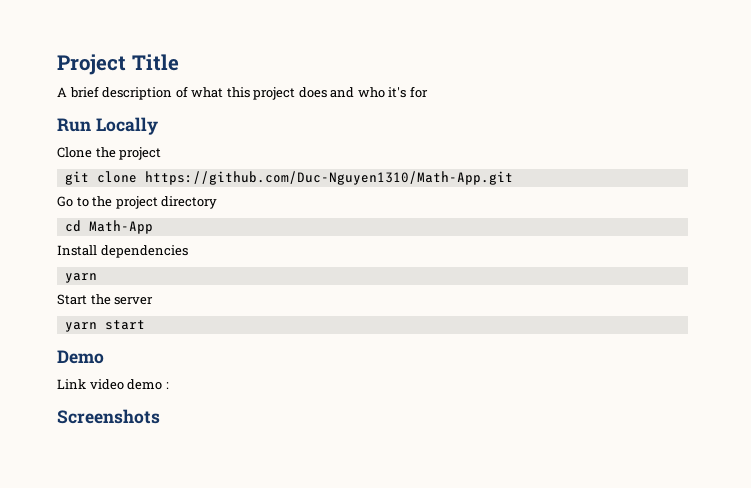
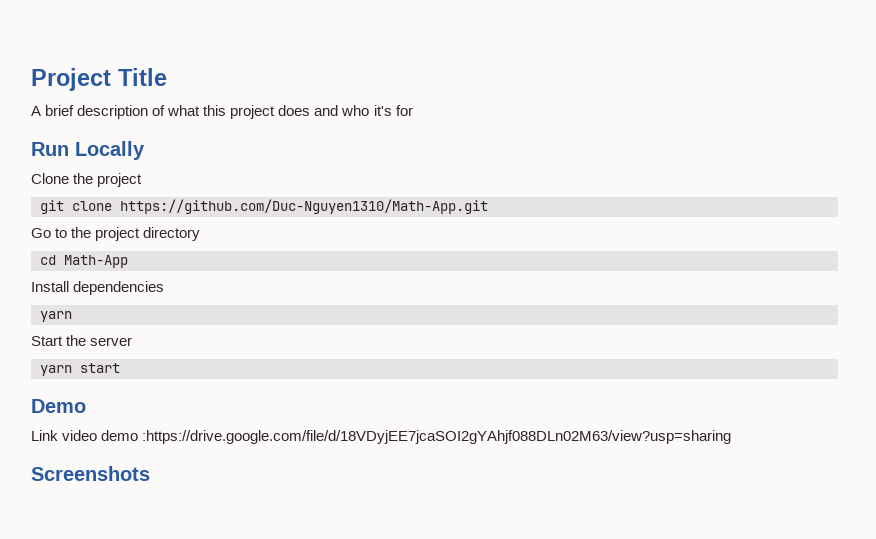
[165,382,169,389] : -> [142,430,732,444] :https://drive.google.com/file/d/18VDyjEE7jcaSOI2gYAhjf088DLn02M63/view?usp=sharing

